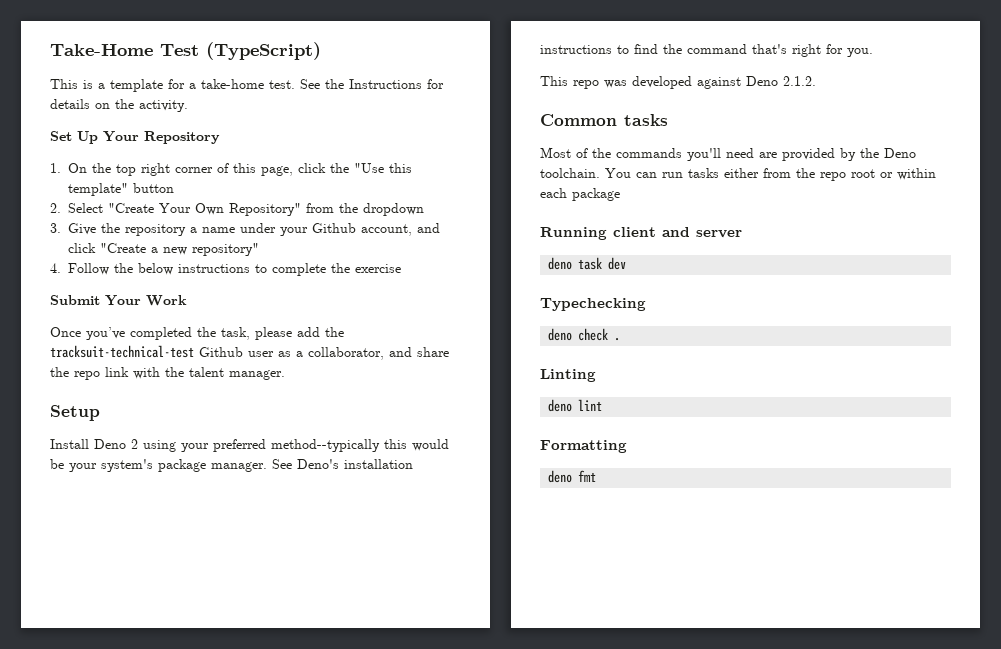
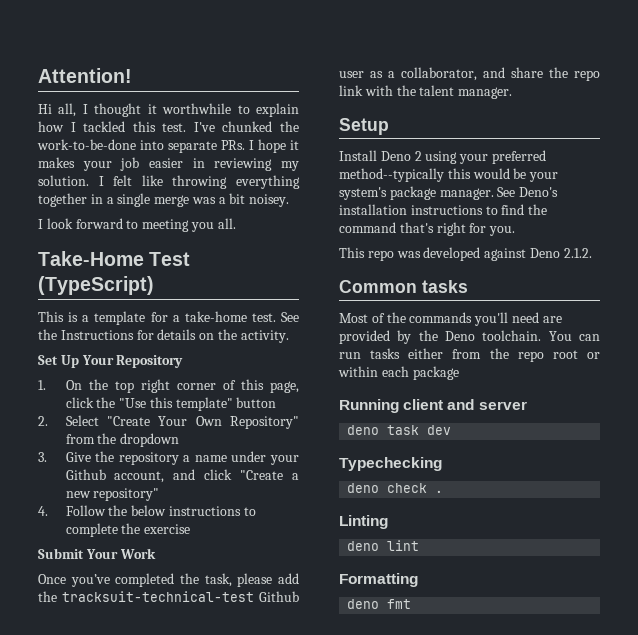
(50, 50) none -> [38,68,132,83] [38,103,299,117] [38,121,299,132] [37,139,299,153] [38,157,299,171] [38,175,300,189] [38,193,290,207] [38,218,236,232] Attention! // Hi all, I thought it worthwhile to explain how I tackled this test. I've chunked the work-to-be-done into separate PRs. I hope it makes your job easier in reviewing my solution. I felt like throwing everything together in a single merge was a bit noisey. // I look forward to meeting you all. //

